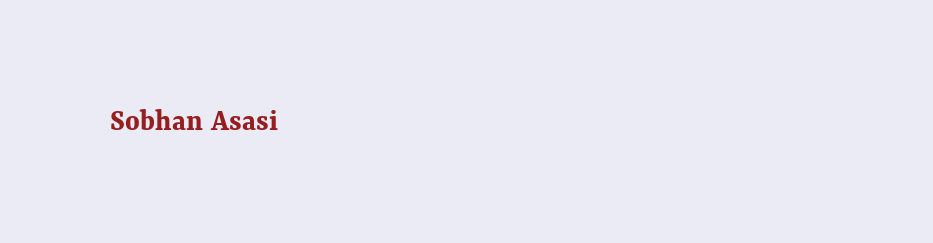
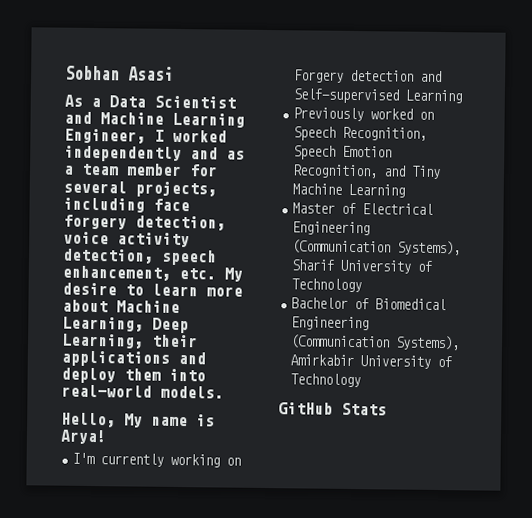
(279, 120) none -> [64,94,236,109] [64,111,245,128] [64,128,227,144] [64,145,245,163] [63,163,218,177] [63,180,217,198] [63,197,190,213] [63,214,226,231] [63,231,190,248] [62,248,217,266] [62,265,243,282] [62,282,243,297] [62,299,180,314] [62,316,189,334] [61,333,198,349] [61,350,206,367] [61,367,206,384] [61,384,224,399] [61,412,215,428] [60,429,107,445] [72,452,242,468] [294,69,443,83] [293,88,463,104] [293,107,435,122] [293,126,428,141] [293,145,393,160] [292,164,442,180] [292,183,406,198] [292,202,434,215] [292,221,371,236] [292,239,462,256] [291,259,433,274] [291,278,363,293] [291,297,447,311] [291,316,370,331] [290,334,461,351] [290,354,453,369] [290,373,362,388] [278,402,387,416] // As a Data Scientist and Machine Learning Engineer, I worked independently and as a team member for several projects, including face forgery detection, voice activity detection, speech enhancement, etc. My desire to learn more about Machine Learning, Deep Learning, their applications and deploy them into real-world models. // Hello, My name is Arya! // I'm currently working on Forgery detection and Self-supervised Learning // Previously worked on Speech Recognition, Speech Emotion Recognition, and Tiny Machine Learning // Master of Electrical Engineering (Communication Systems), Sharif University of Technology // Bachelor of Biomedical Engineering (Communication Systems), Amirkabir University of Technology // GitHub Stats

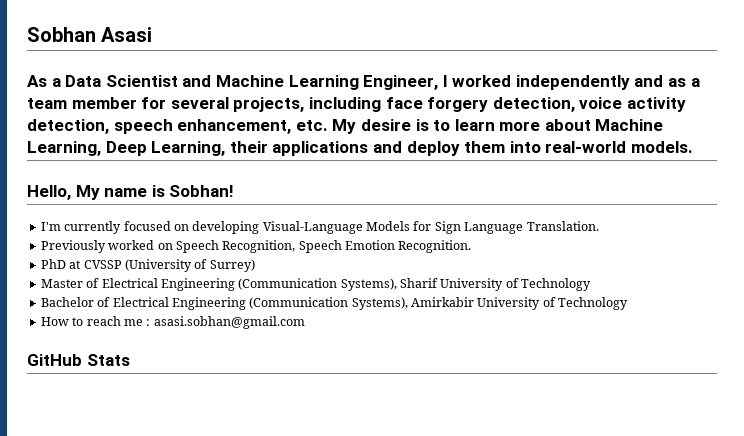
(117, 289) none -> [415,119,429,131] is
[60,429,107,445] Arya! -> [169,185,235,197] Sobhan!
[170,453,242,468] [294,69,443,83] [293,88,463,104] working on Forgery detection and Self-supervised Learning -> [123,221,599,234] focused on developing Visual-Language Models for Sign Language Translation.
[292,164,442,180] [292,183,406,198] Recognition, and Tiny Machine Learning -> [398,240,472,253] [40,259,255,272] Recognition. // PhD at CVSSP (University of Surrey)
[375,298,447,311] Biomedical -> [112,297,169,307] Electrical
(362, 380) none -> [40,316,305,329] // How to reach me : asasi.sobhan@gmail.com

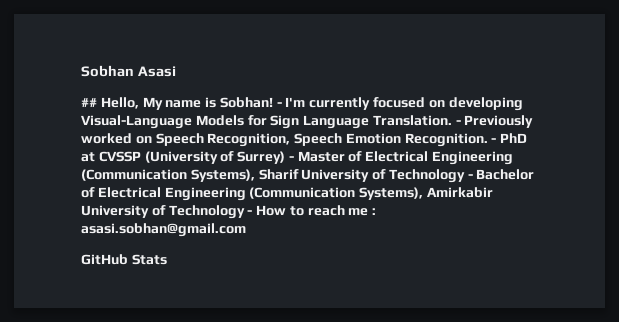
[27,75,700,90] [27,97,686,112] [27,119,664,134] [27,141,693,156] As a Data Scientist and Machine Learning Engineer, I worked independently and as a team member for several projects, including face forgery detection, voice activity detection, speech enhancement, etc. My desire is to learn more about Machine Learning, Deep Learning, their applications and deploy them into real-world models. // -> [81,98,97,107] ##
(235, 191) // -> [276,102,282,107] -
(599, 226) // -> [455,120,461,125] -
(472, 246) // -> [491,138,497,143] -
(255, 265) // -> [288,156,294,161] -
(592, 284) // -> [467,174,473,179] -
(629, 303) // -> [247,210,253,215] -

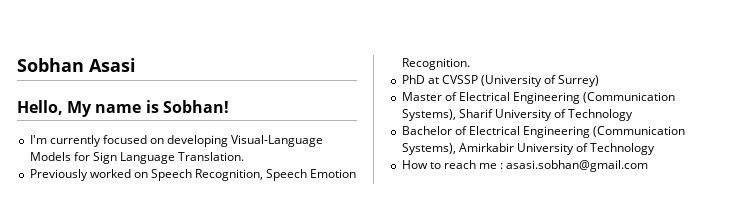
[81,98,97,107] ## -> (136, 65) none
[276,102,282,107] - -> (229, 106) //
[455,120,461,125] - -> (245, 156) //
[491,138,497,143] - -> (470, 64) //
[288,156,294,161] - -> (600, 81) //
[467,174,473,179] - -> (634, 115) //
[247,210,253,215] - -> (656, 149) //
[81,254,167,265] // GitHub Stats -> (649, 166) none

